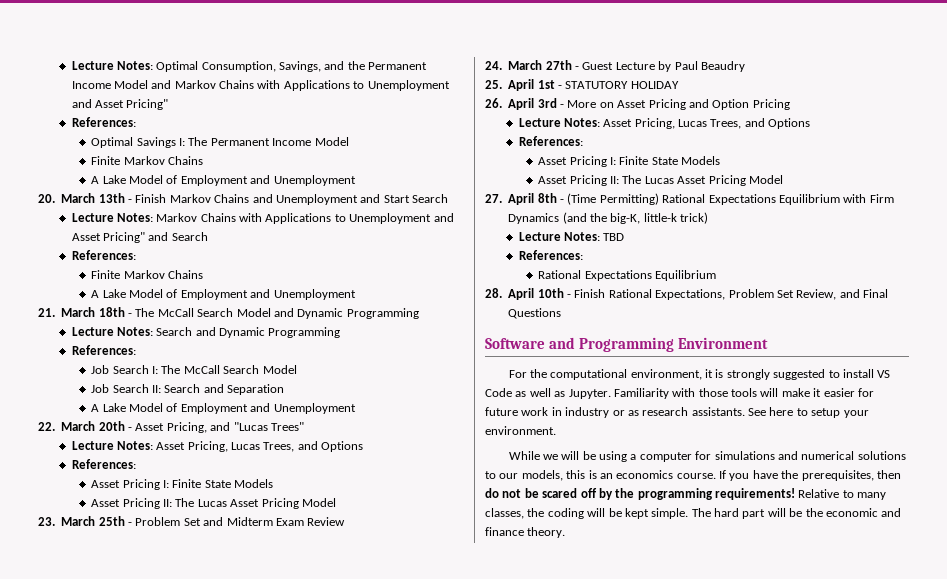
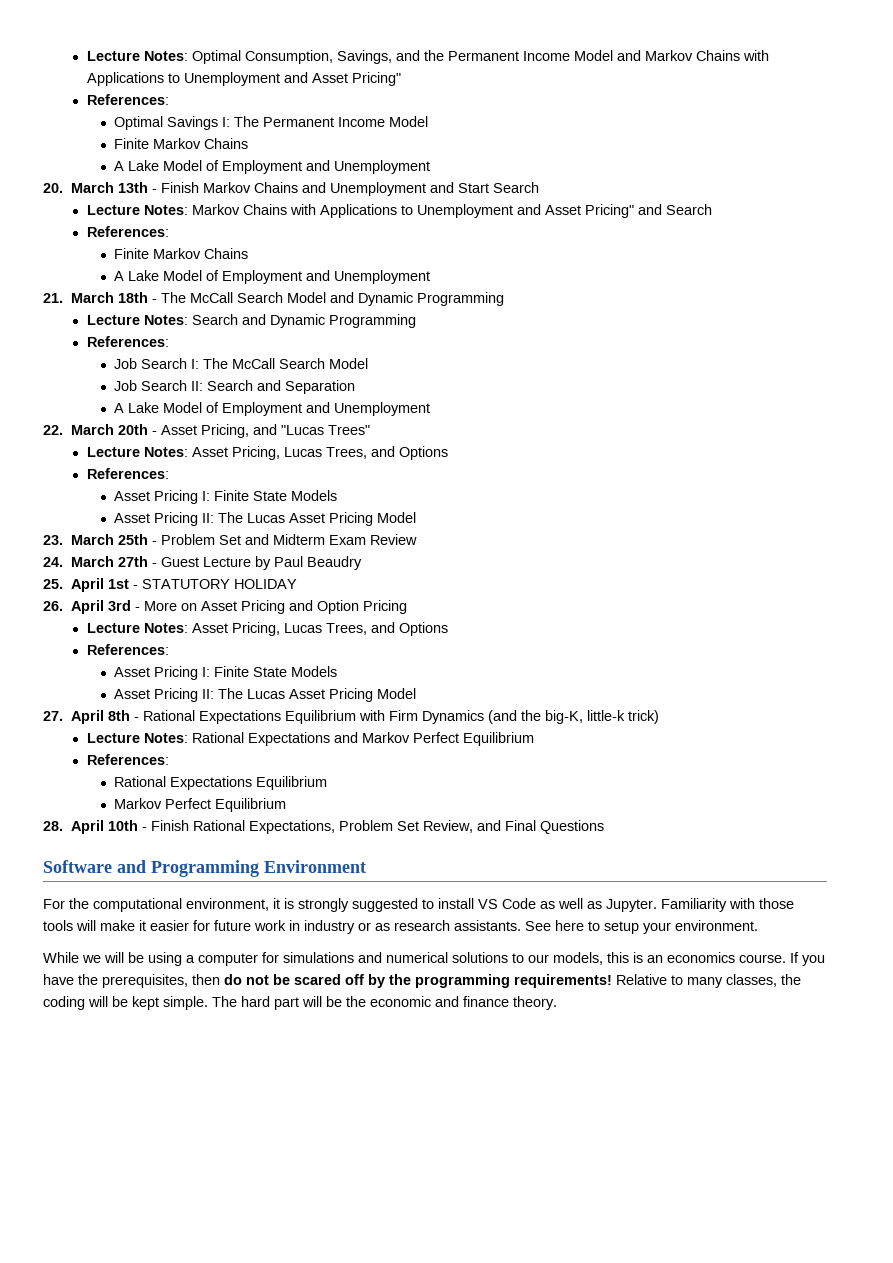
[567,193,659,205] (Time Permitting) -> (139, 719) none
[603,233,625,241] TBD -> [191,732,534,746] Rational Expectations and Markov Perfect Equilibrium
(717, 275) none -> [114,798,287,812] // Markov Perfect Equilibrium

